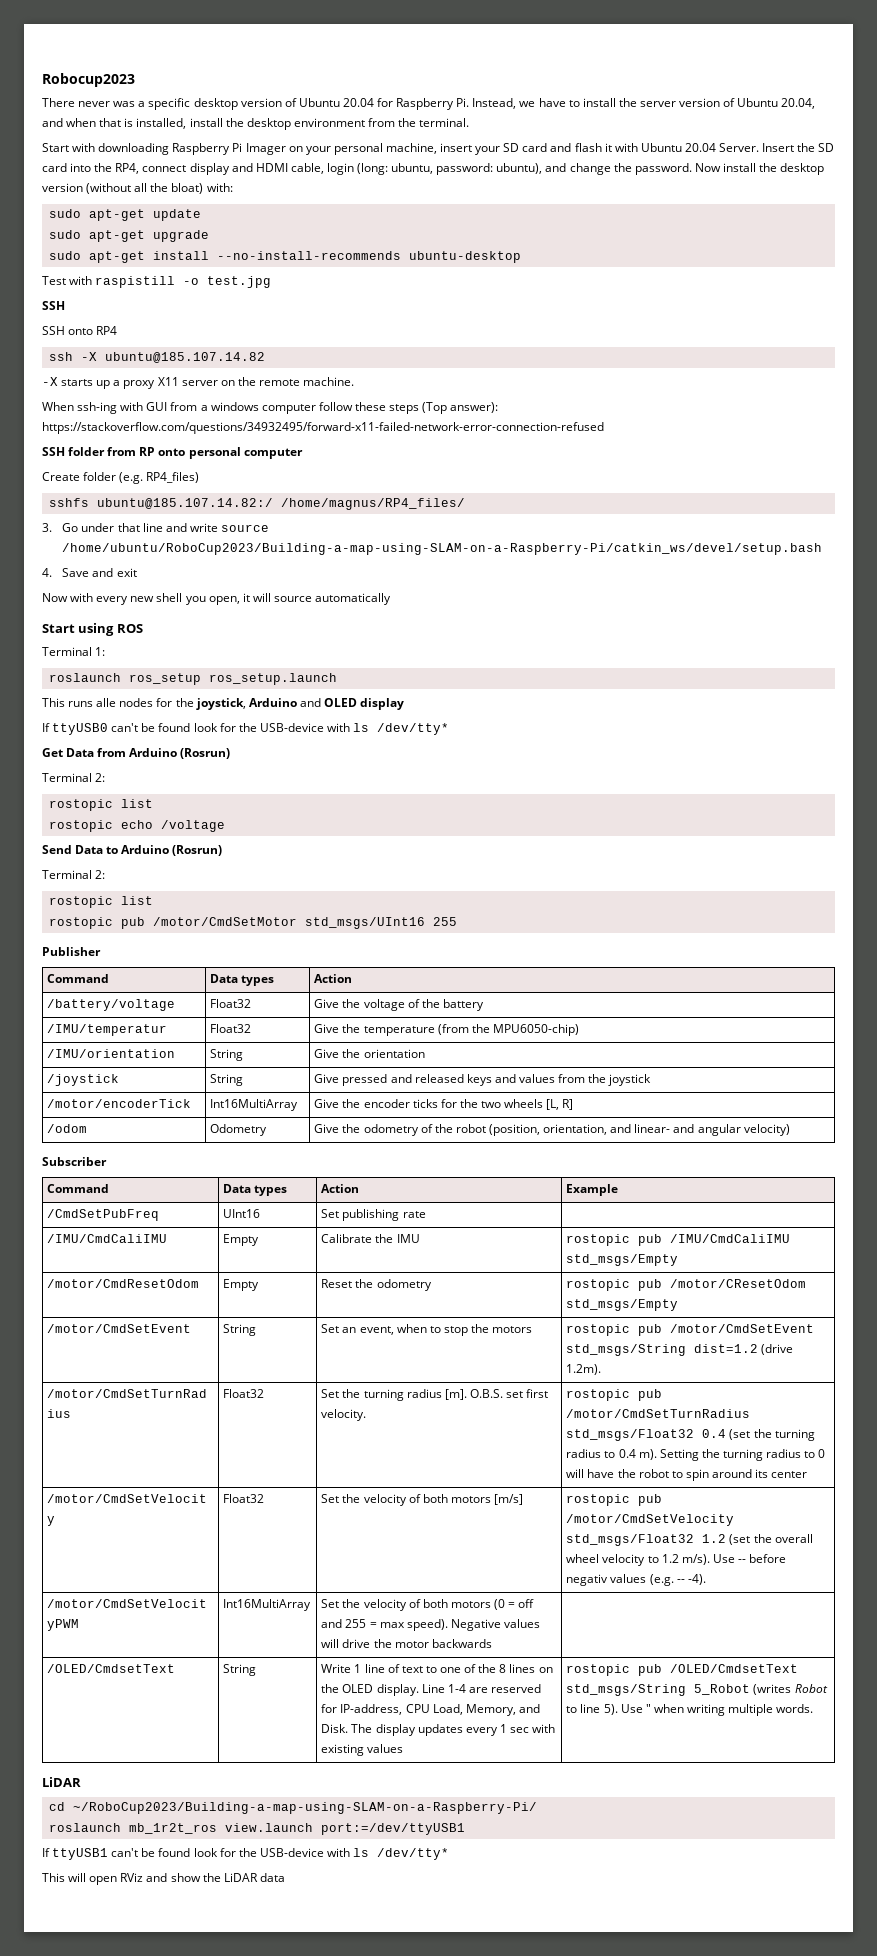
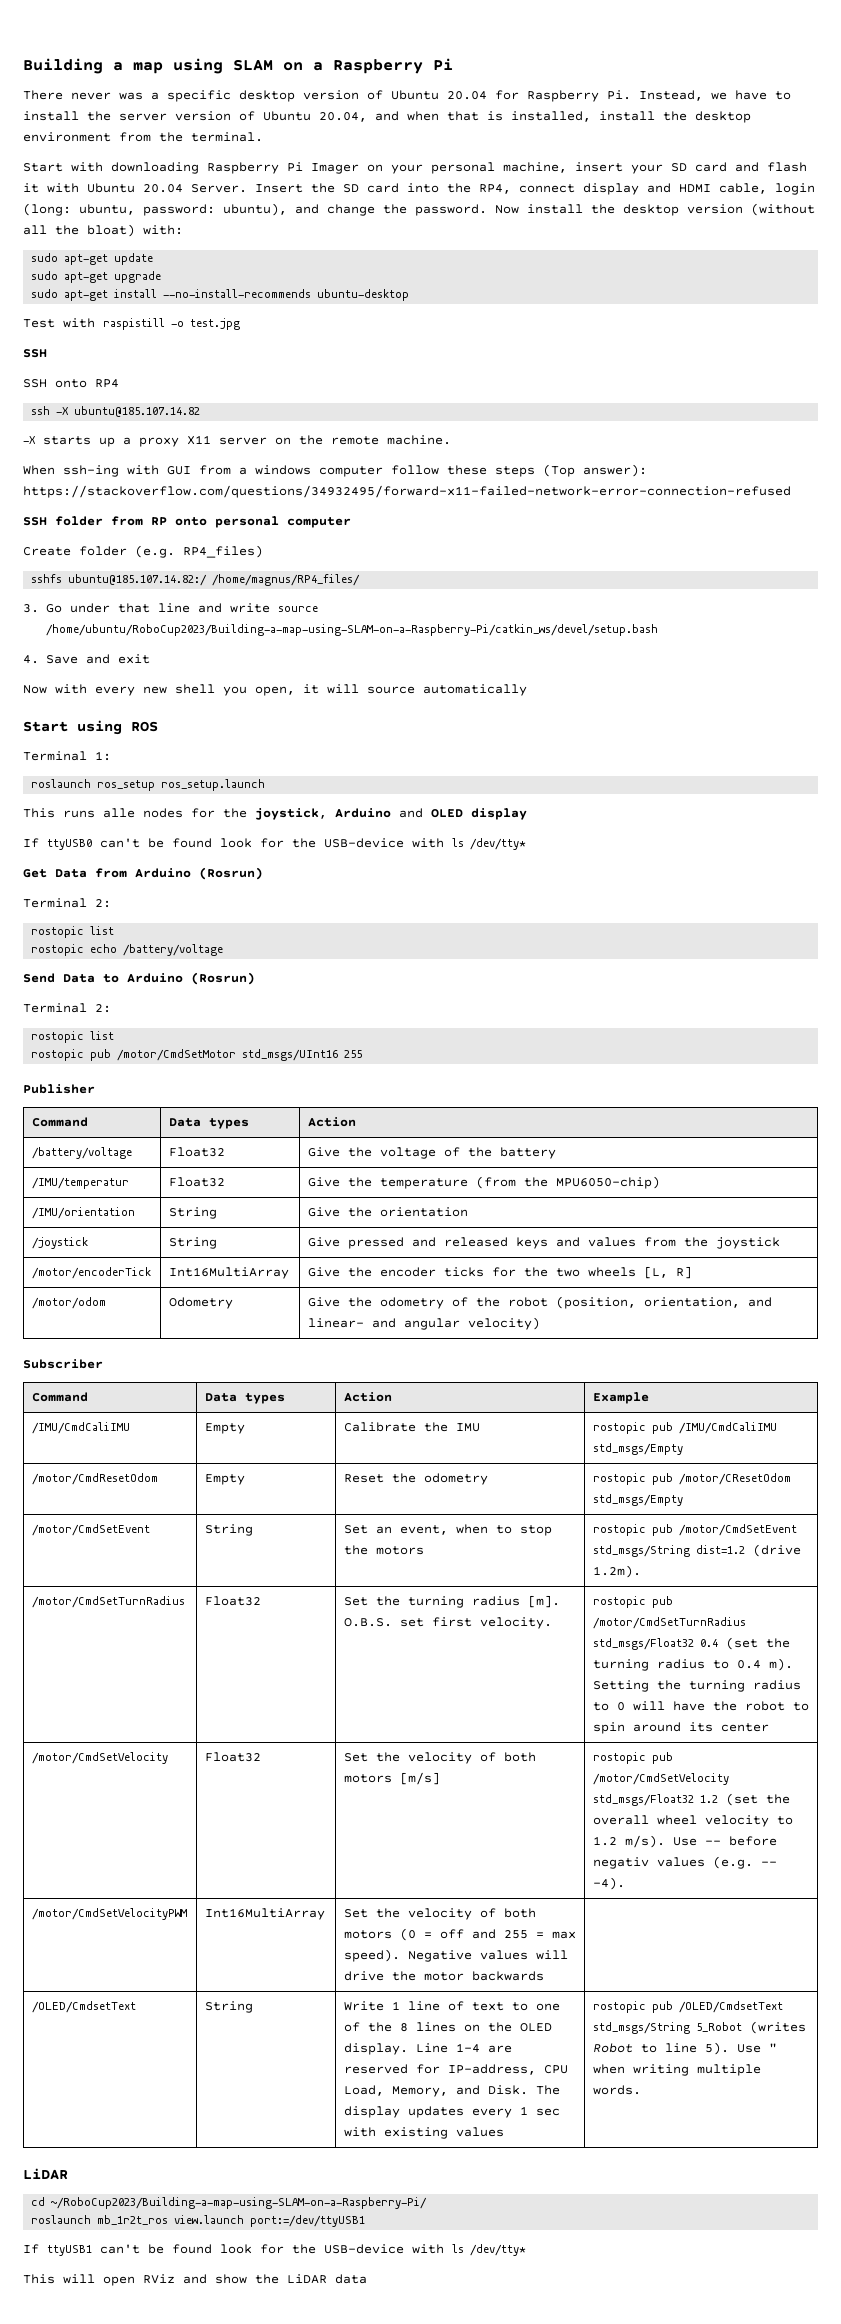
[42,73,135,87] Robocup2023 -> [23,58,453,74] Building a map using SLAM on a Raspberry Pi
[160,820,225,832] /voltage -> [123,944,224,956] /battery/voltage
[47,1124,88,1133] /odom -> [31,1297,106,1309] /motor/odom
[47,1209,160,1221] [223,1209,261,1218] [321,1209,426,1221] // /CmdSetPubFreq | UInt16 | Set publishing rate | -> (649, 1398) none

